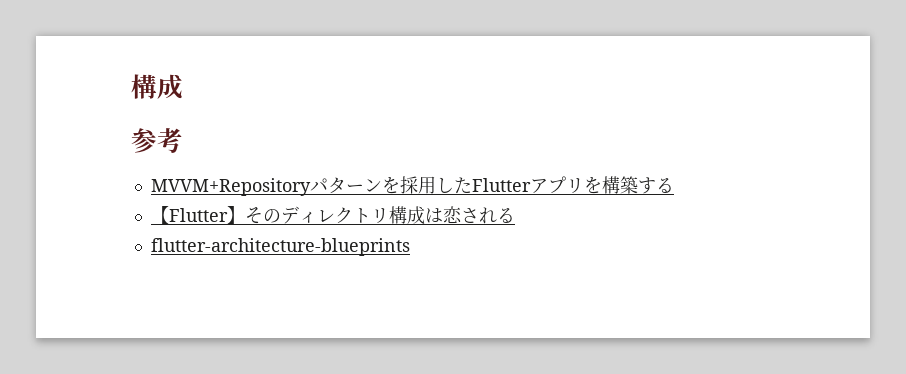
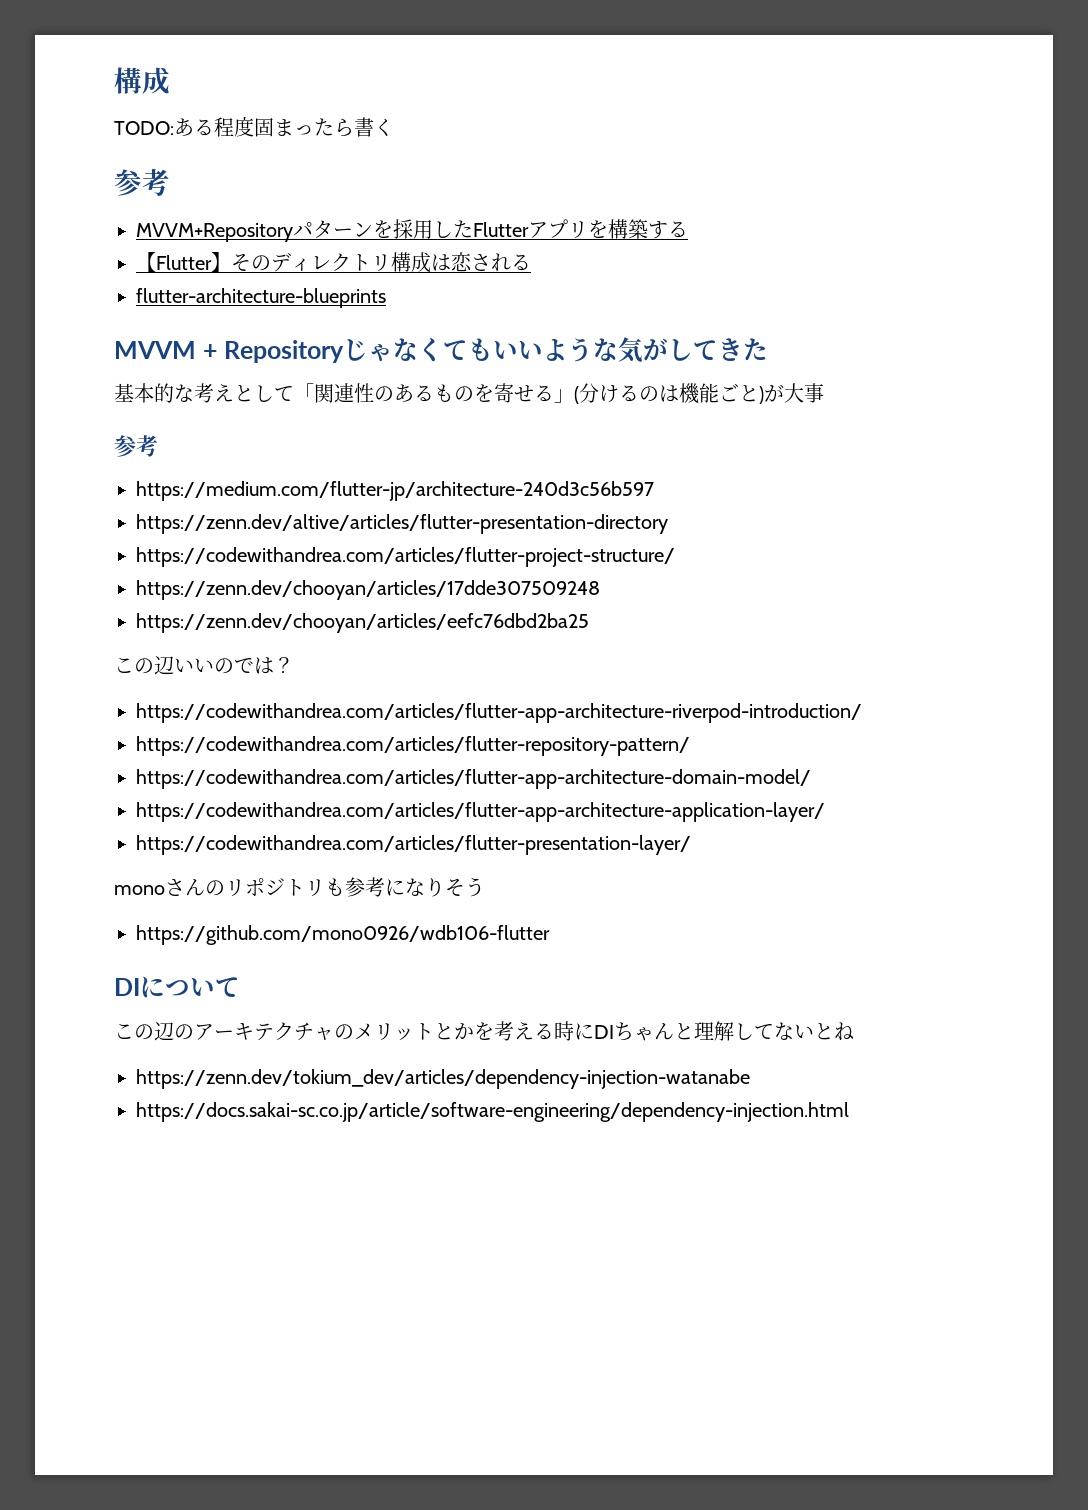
[131,74,183,99] 構成 -> [114,67,170,95] [114,116,394,137] 構成 // TODO:ある程度固まったら書く
(410, 247) none -> [114,337,769,363] [114,383,824,404] [114,435,158,457] [136,481,654,501] [136,514,668,534] [136,547,675,567] [136,580,600,600] [136,613,589,633] [114,656,294,675] [136,703,862,723] [136,736,690,756] [136,769,811,789] [136,802,825,822] [136,835,691,855] [114,877,485,897] [136,925,550,945] [114,976,240,998] [114,1021,854,1041] [136,1069,750,1089] [136,1102,849,1122] // MVVM + Repositoryじゃなくてもいいような気がしてきた // 基本的な考えとして「関連性のあるものを寄せる」(分けるのは機能ごと)が大事 // 参考 // https://medium.com/flutter-jp/architecture-240d3c56b597 // https://zenn.dev/altive/articles/flutter-presentation-directory // https://codewithandrea.com/articles/flutter-project-structure/ // https://zenn.dev/chooyan/articles/17dde307509248 // https://zenn.dev/chooyan/articles/eefc76dbd2ba25 // この辺いいのでは？ // https://codewithandrea.com/articles/flutter-app-architecture-riverpod-introduction/ // https://codewithandrea.com/articles/flutter-repository-pattern/ // https://codewithandrea.com/articles/flutter-app-architecture-domain-model/ // https://codewithandrea.com/articles/flutter-app-architecture-application-layer/ // https://codewithandrea.com/articles/flutter-presentation-layer/ // monoさんのリポジトリも参考になりそう // https://github.com/mono0926/wdb106-flutter // DIについて // この辺のアーキテクチャのメリットとかを考える時にDIちゃんと理解してないとね // https://zenn.dev/tokium_dev/articles/dependency-injection-watanabe // https://docs.sakai-sc.co.jp/article/software-engineering/dependency-injection.html

